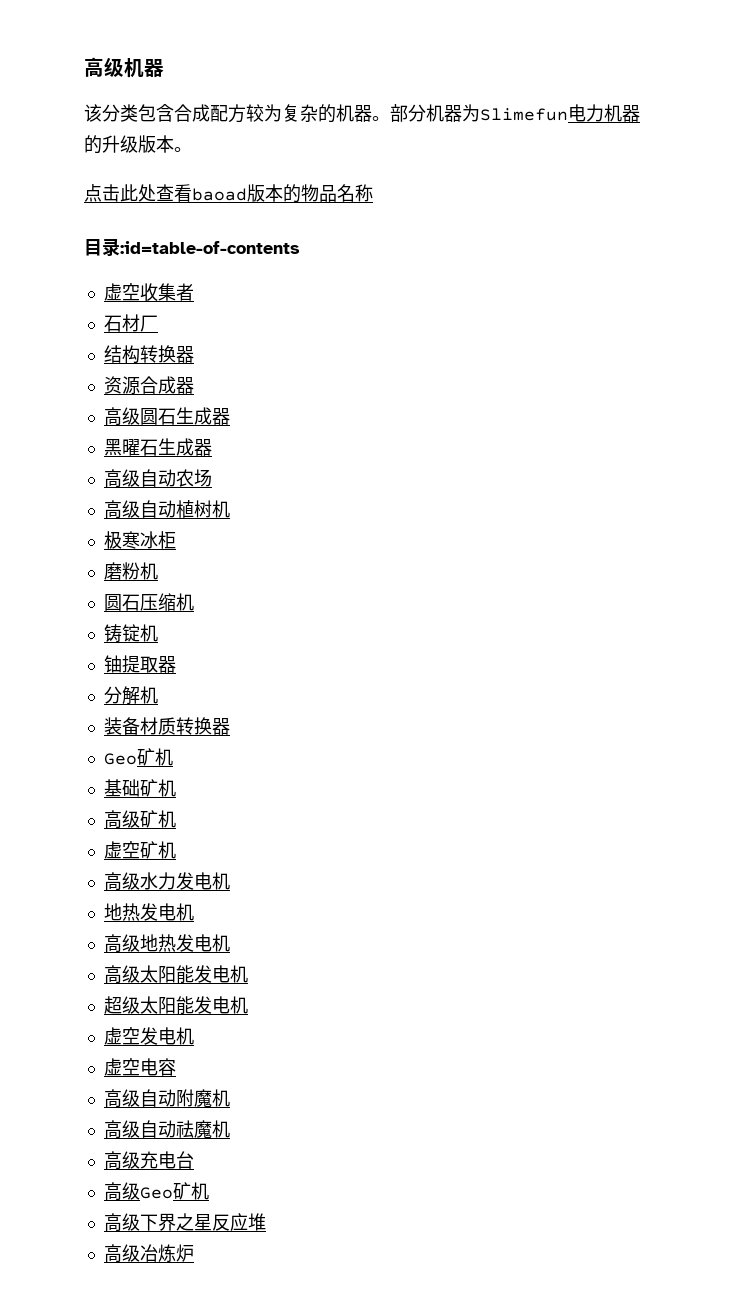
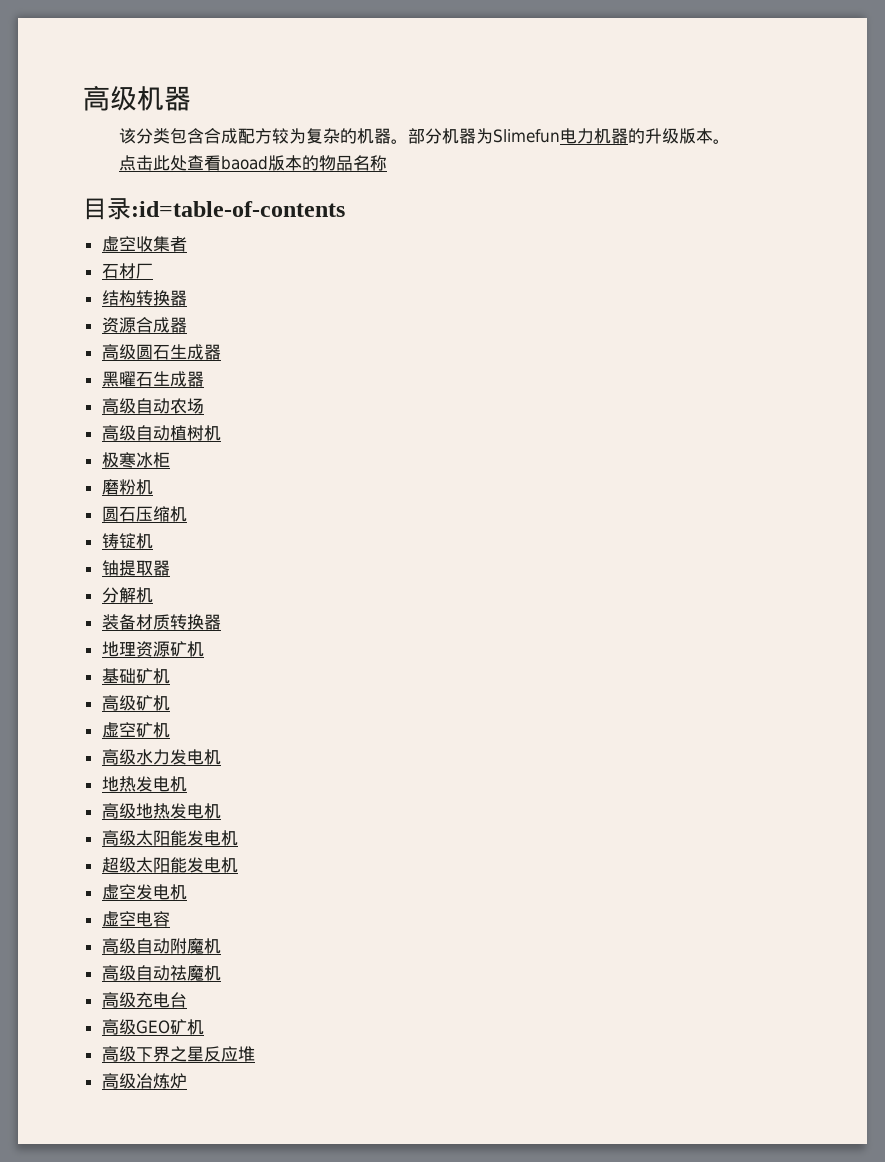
[103,753,137,765] Geo -> [101,641,170,657] 地理资源
[139,1187,173,1199] Geo -> [135,1020,170,1034] GEO

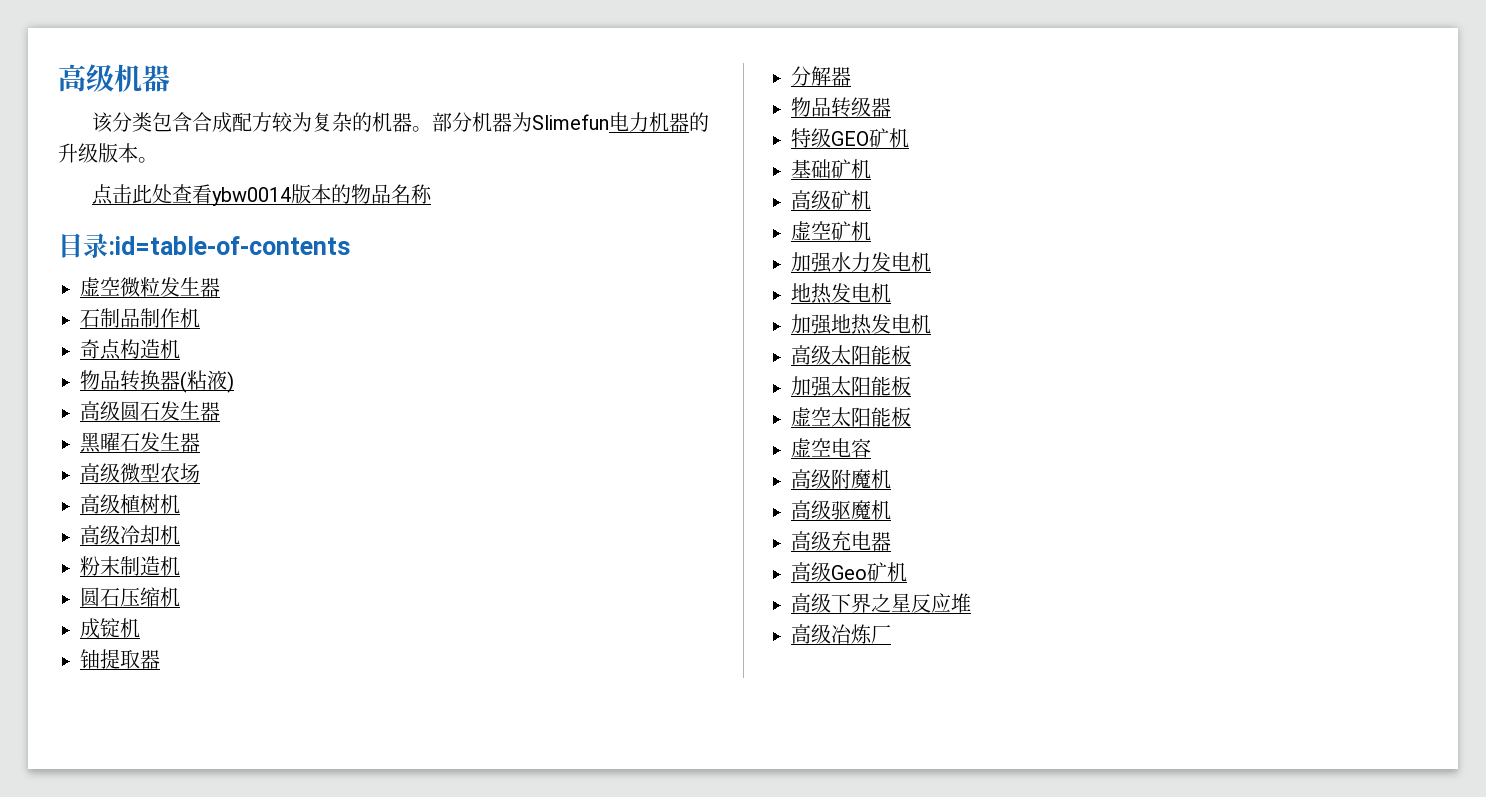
[220,156,268,170] baoad -> [211,187,291,206] ybw0014
[135,236,187,252] [101,263,153,279] [101,290,187,306] [101,317,187,333] 收集者 // 石材厂 // 结构转换器 // 资源合成器 -> [120,277,220,297] [80,308,200,328] [80,339,180,360] [80,370,234,393] 微粒发生器 // 石制品制作机 // 奇点构造机 // 物品转换器(粘液)
[169,344,204,360] 生成 -> [160,401,200,421] 发生
[152,371,204,387] [101,398,170,414] 生成器 // 高级自动 -> [140,432,200,452] [80,463,160,483] 发生器 // 高级微型
[135,425,170,441] 自动 -> (120, 504) none
[101,452,170,468] [101,479,136,495] 极寒冰柜 // 磨粉 -> [80,525,180,545] [80,556,160,576] 高级冷却机 // 粉末制造
[101,533,119,549] 铸 -> [80,618,100,639] 成
[135,587,153,603] [101,614,221,630] [101,641,170,657] 机 // 装备材质转换器 // 地理资源 -> [831,67,851,86] [791,97,891,118] [791,128,869,148] 器 // 物品转级器 // 特级GEO
[101,749,136,765] 高级 -> [791,252,832,273] 加强
[101,803,136,819] 高级 -> [791,314,832,335] 加强
[186,830,238,846] [101,857,238,873] [101,884,187,900] 发电机 // 超级太阳能发电机 // 虚空发电机 -> [891,345,911,365] [791,376,911,397] [791,407,911,427] 板 // 加强太阳能板 // 虚空太阳能板
[135,938,170,954] 自动 -> (831, 479) none
[135,965,187,981] 自动祛 -> [831,501,851,520] 驱
[169,992,187,1008] [101,1019,170,1035] 台 // 高级GEO -> [871,532,891,551] [791,562,867,582] 器 // 高级Geo
[169,1073,187,1089] 炉 -> [871,625,891,644] 厂

